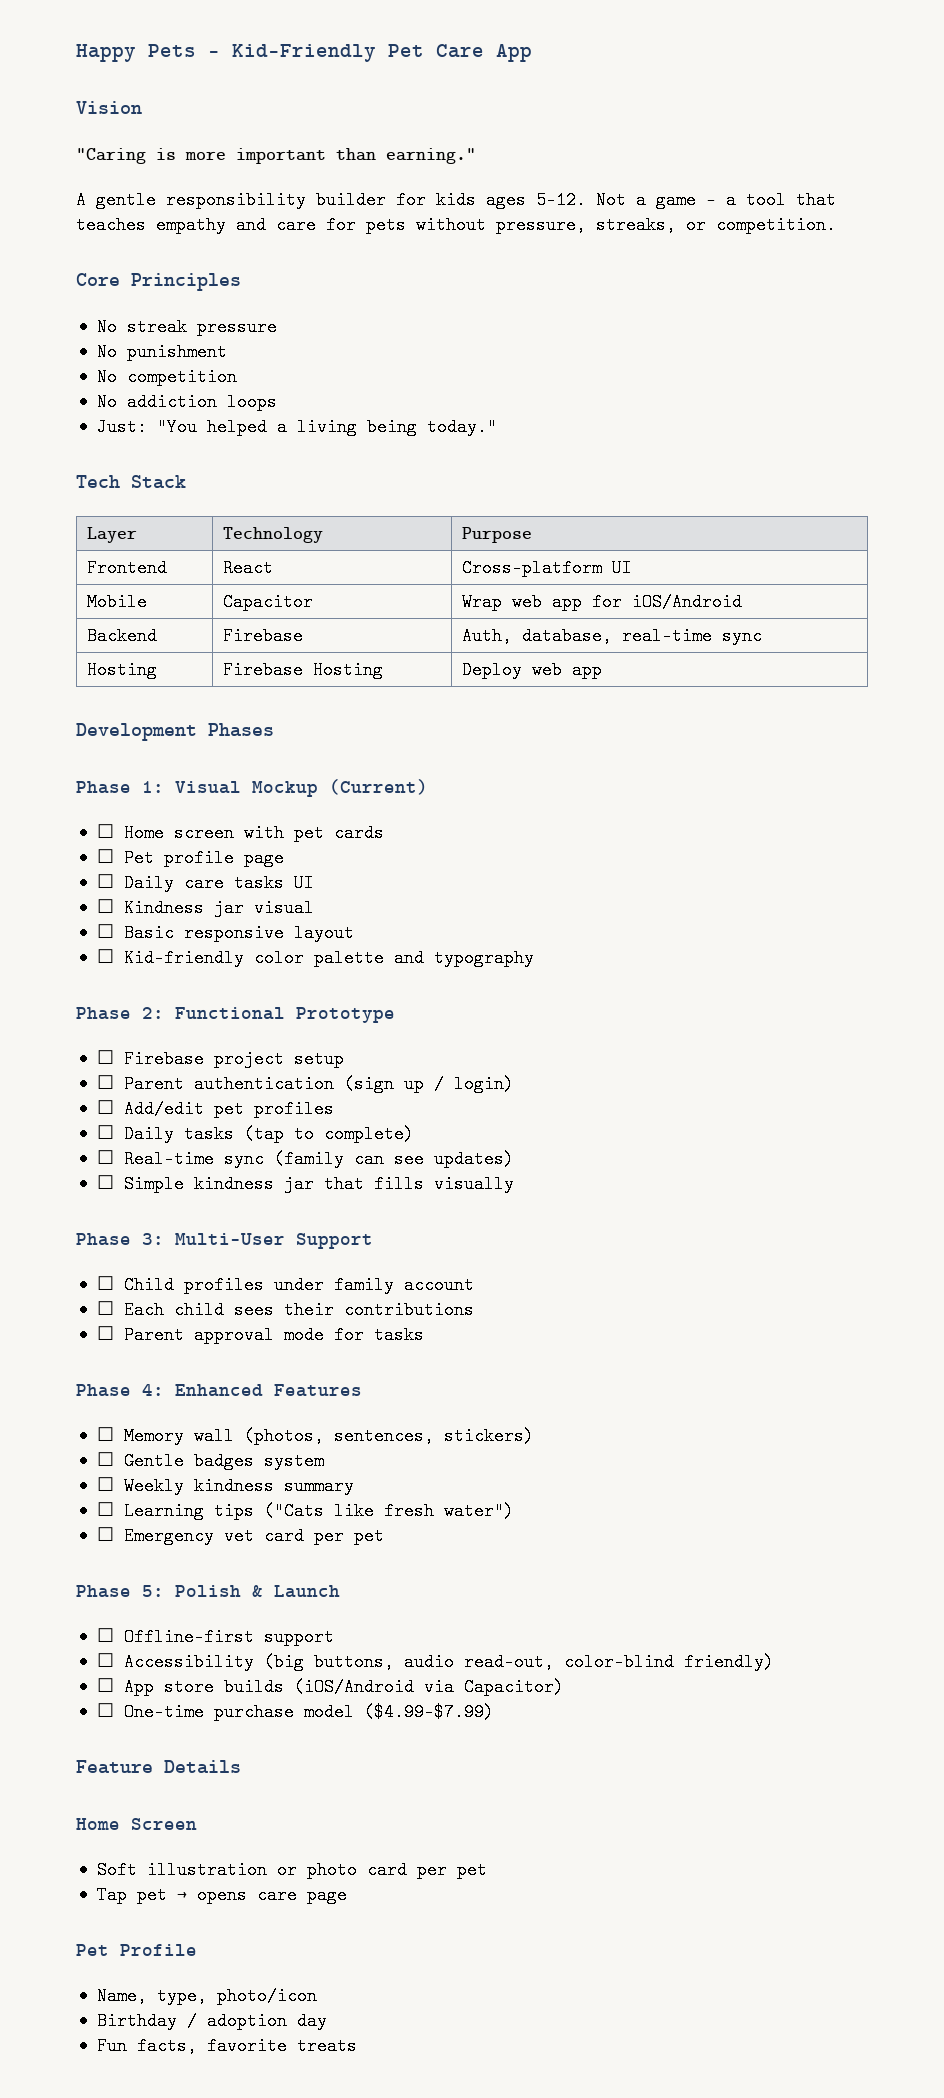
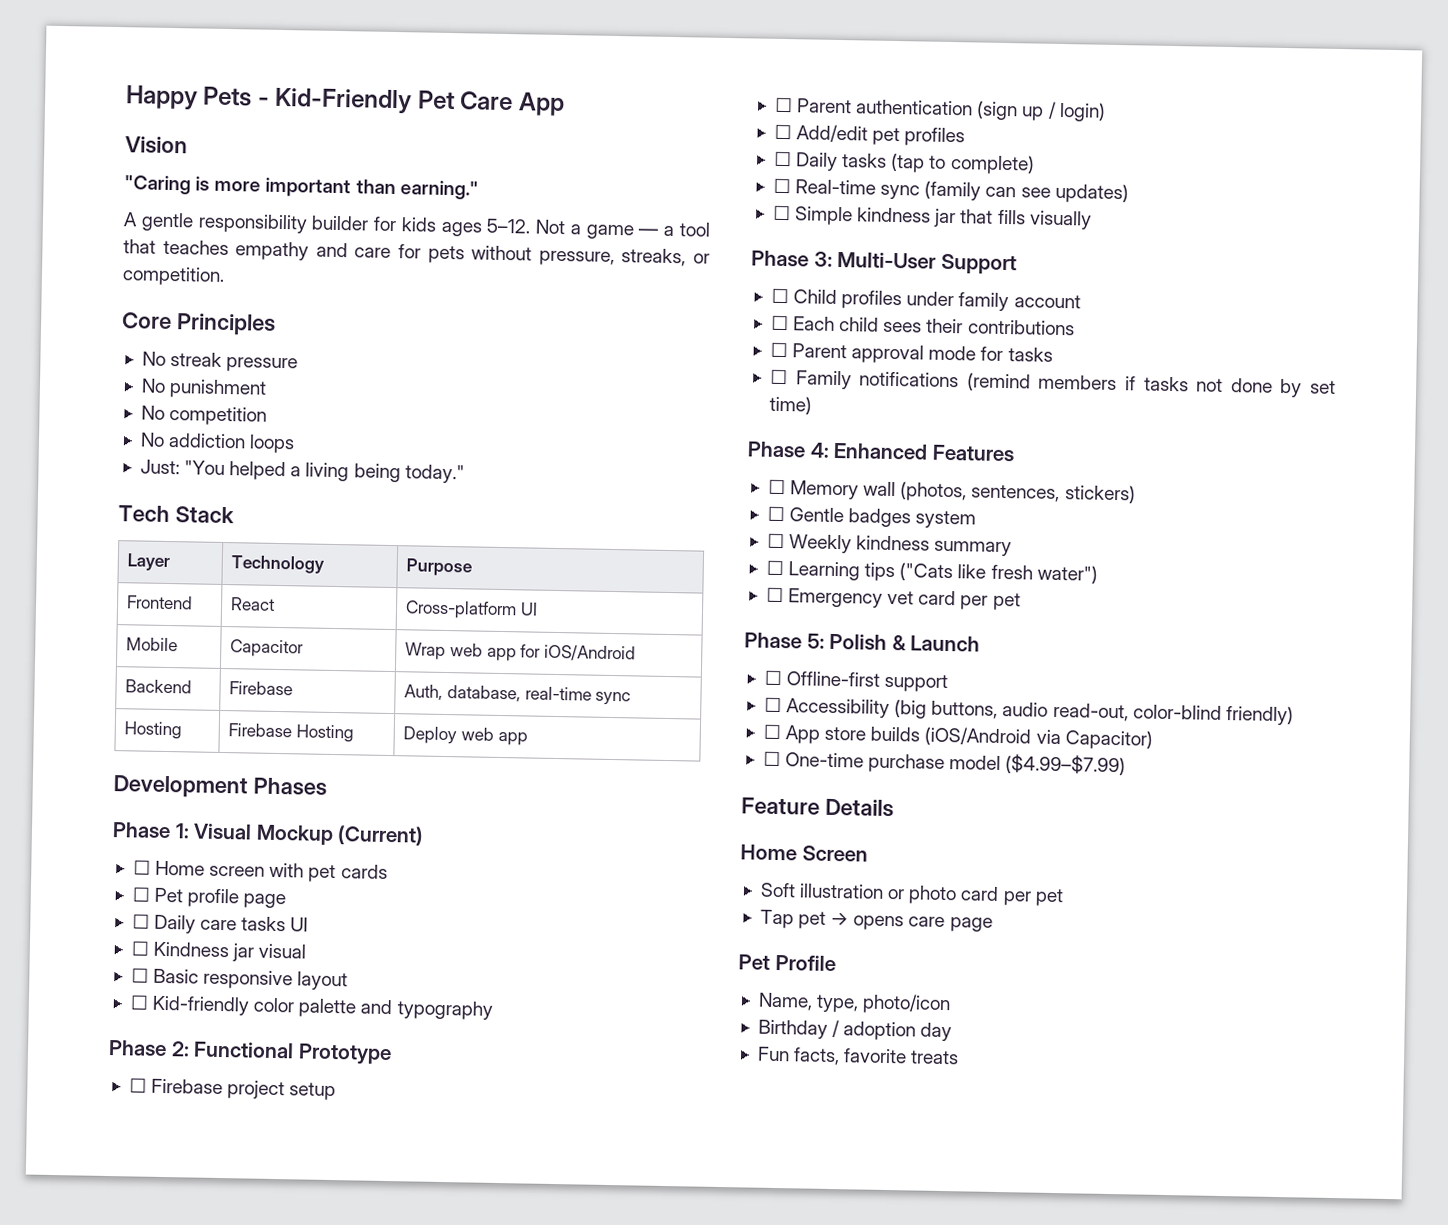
(424, 1335) none -> [769,369,1336,398] [768,395,812,415] // ☐ Family notifications (remind members if tasks not done by set time)

